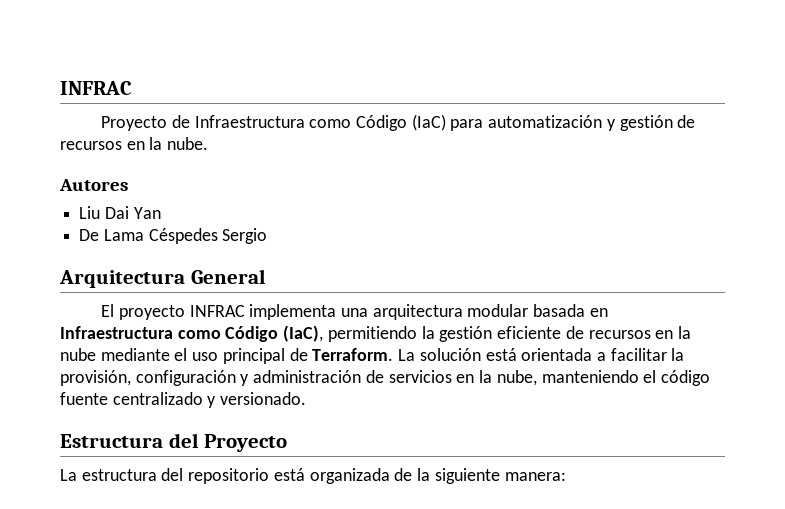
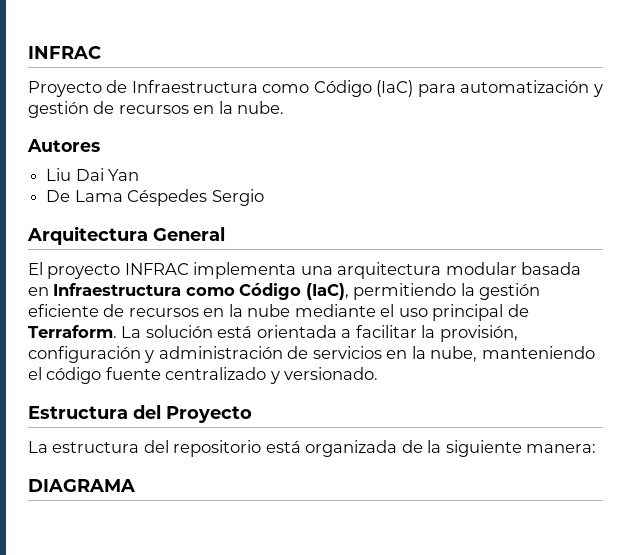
(566, 476) none -> [28,479,135,492] // DIAGRAMA

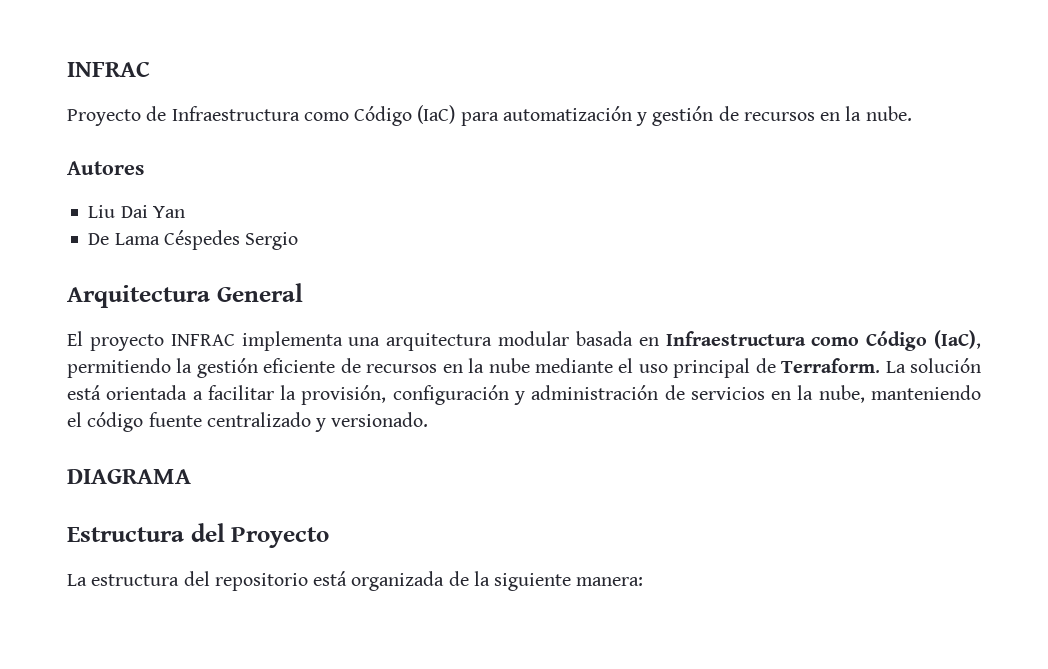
(379, 373) none -> [67,469,191,484] // DIAGRAMA
[28,479,135,492] // DIAGRAMA -> (644, 581) none

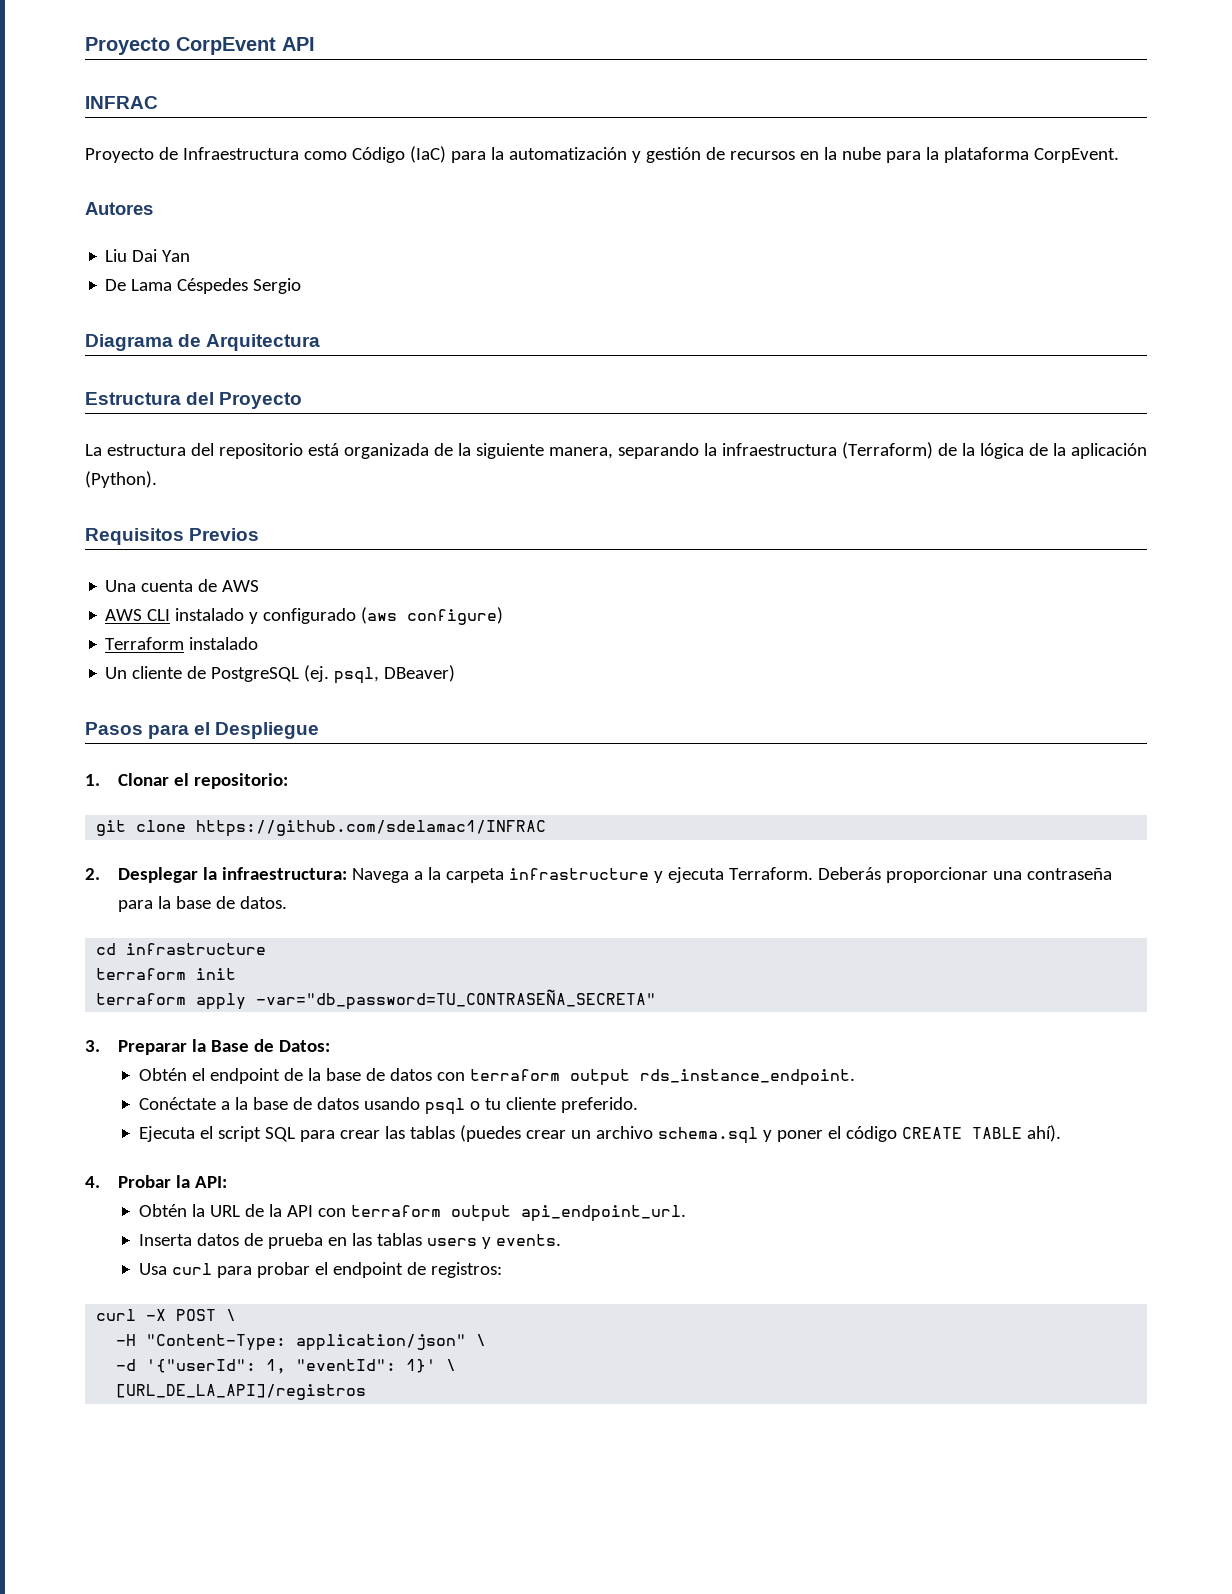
(67, 69) none -> [85,37,315,55] Proyecto CorpEvent API //
(499, 119) none -> [490,147,504,160] la
[865,106,912,121] nube. -> [841,147,1119,163] nube para la plataforma CorpEvent.
(299, 241) none -> [85,334,202,351] Diagrama de
[216,283,303,302] [67,330,982,351] [67,358,981,378] [67,385,982,405] [67,412,429,432] [67,469,191,484] General // El proyecto INFRAC implementa una arquitectura modular basada en Infraestructura como Código (IaC), permitiendo la gestión eficiente de recursos en la nube mediante el uso principal de Terraform. La solución está orientada a facilitar la provisión, configuración y administración de servicios en la nube, manteniendo el código fuente centralizado y versionado. // DIAGRAMA -> (321, 342) none
[576,577,644,586] manera: -> [548,442,1147,459] [85,471,157,488] [85,528,260,545] [105,579,260,592] [105,607,504,625] [105,637,259,650] [105,665,456,684] [85,722,320,739] [85,773,289,789] [96,820,547,837] [85,867,1113,883] [118,896,288,912] [96,943,267,955] [96,968,237,980] [96,989,657,1010] [85,1039,331,1055] [138,1068,855,1086] [138,1097,638,1115] [138,1125,1061,1144] [85,1175,228,1188] [138,1204,686,1222] [138,1233,561,1249] [138,1262,502,1278] [96,1309,237,1321] [116,1334,487,1351] [116,1359,457,1374] [116,1384,367,1400] manera, separando la infraestructura (Terraform) de la lógica de la aplicación (Python). // Requisitos Previos // Una cuenta de AWS // AWS CLI instalado y configurado (aws configure) // Terraform instalado // Un cliente de PostgreSQL (ej. psql, DBeaver) // Pasos para el Despliegue // 1. Clonar el repositorio: // git clone https://github.com/sdelamac1/INFRAC // 2. Desplegar la infraestructura: Navega a la carpeta infrastructure y ejecuta Terraform. Deberás proporcionar una contraseña para la base de datos. // cd infrastructure // terraform init // terraform apply -var="db_password=TU_CONTRASEÑA_SECRETA" // 3. Preparar la Base de Datos: // Obtén el endpoint de la base de datos con terraform output rds_instance_endpoint. // Conéctate a la base de datos usando psql o tu cliente preferido. // Ejecuta el script SQL para crear las tablas (puedes crear un archivo schema.sql y poner el código CREATE TABLE ahí). // 4. Probar la API: // Obtén la URL de la API con terraform output api_endpoint_url. // Inserta datos de prueba en las tablas users y events. // Usa curl para probar el endpoint de registros: // curl -X POST \ // -H "Content-Type: application/json" \ // -d '{"userId": 1, "eventId": 1}' \ // [URL_DE_LA_API]/registros

